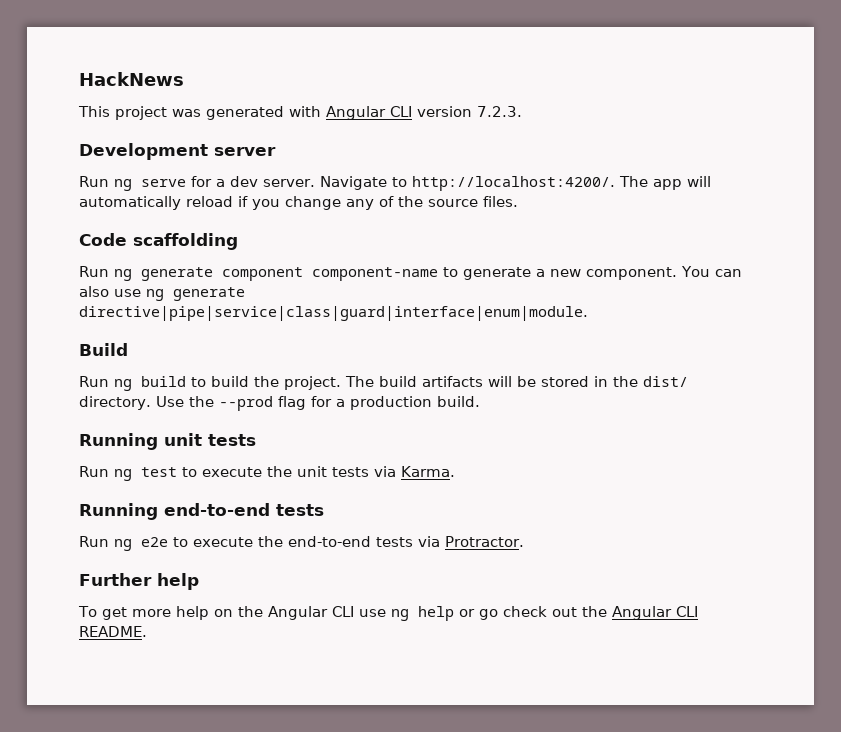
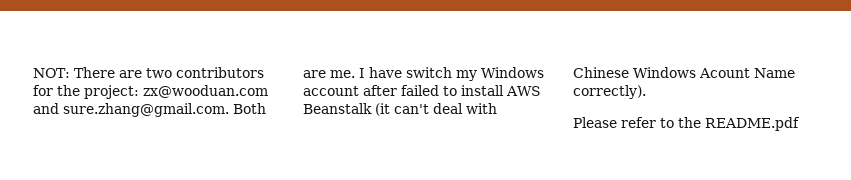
[79,72,184,86] [78,106,522,120] [79,143,276,160] [79,176,711,191] [79,196,518,210] [79,233,238,250] [79,266,742,281] [79,286,245,301] [79,306,588,321] [79,343,128,356] [79,376,688,391] [79,396,480,411] [79,433,256,450] [79,466,455,481] [79,503,324,520] [79,536,524,551] [79,573,199,590] [78,606,698,621] [79,626,147,637] HackNews // This project was generated with Angular CLI version 7.2.3. // Development server // Run ng serve for a dev server. Navigate to http://localhost:4200/. The app will automatically reload if you change any of the source files. // Code scaffolding // Run ng generate component component-name to generate a new component. You can also use ng generate directive|pipe|service|class|guard|interface|enum|module. // Build // Run ng build to build the project. The build artifacts will be stored in the dist/ directory. Use the --prod flag for a production build. // Running unit tests // Run ng test to execute the unit tests via Karma. // Running end-to-end tests // Run ng e2e to execute the end-to-end tests via Protractor. // Further help // To get more help on the Angular CLI use ng help or go check out the Angular CLI README. -> [33,67,264,78] [33,85,268,99] [33,103,266,117] [303,67,544,81] [303,85,541,96] [303,103,497,116] [573,67,795,78] [573,85,646,99] [573,117,800,131] NOT: There are two contributors for the project: zx@wooduan.com and sure.zhang@gmail.com. Both are me. I have switch my Windows account after failed to install AWS Beanstalk (it can't deal with Chinese Windows Acount Name correctly). // Please refer to the README.pdf

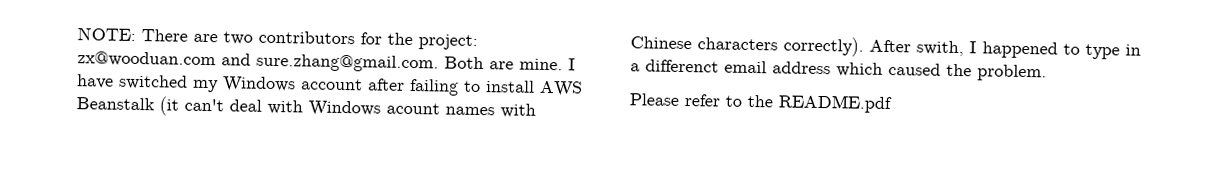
[33,68,70,78] NOT: -> [77,27,136,41] NOTE:
[330,70,355,78] me. -> [519,58,563,71] mine.
[406,67,452,78] switch -> [118,74,188,90] switched
[401,85,439,96] failed -> [409,78,459,96] failing
[573,67,795,78] [573,85,646,99] Chinese Windows Acount Name correctly). -> [308,100,536,118] [630,36,1141,60] [630,59,1047,82] Windows acount names with Chinese characters correctly). After swith, I happened to type in a differenct email address which caused the problem.

